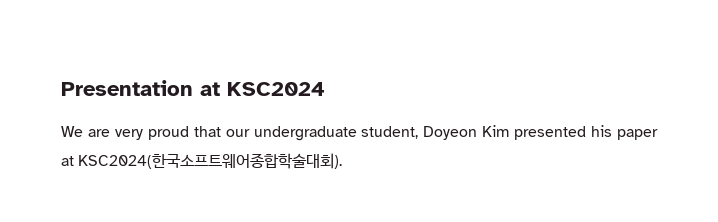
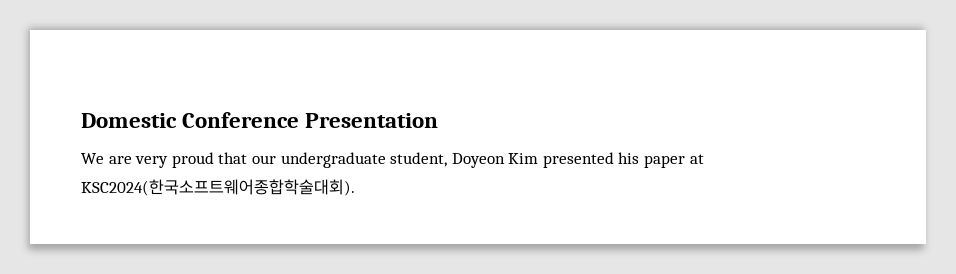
(61, 88) none -> [81,112,300,128] Domestic Conference
[200,82,325,96] at KSC2024 -> (439, 120) none

